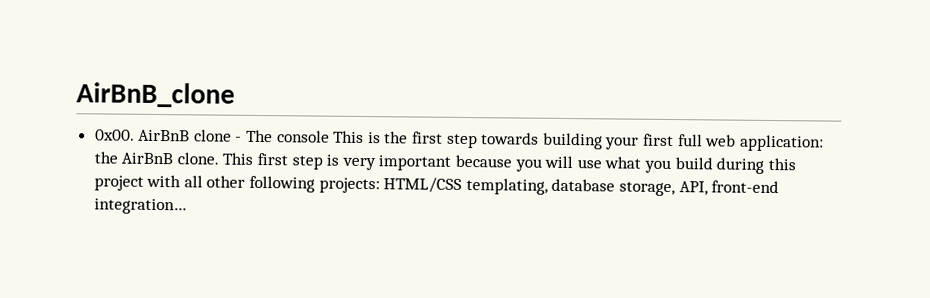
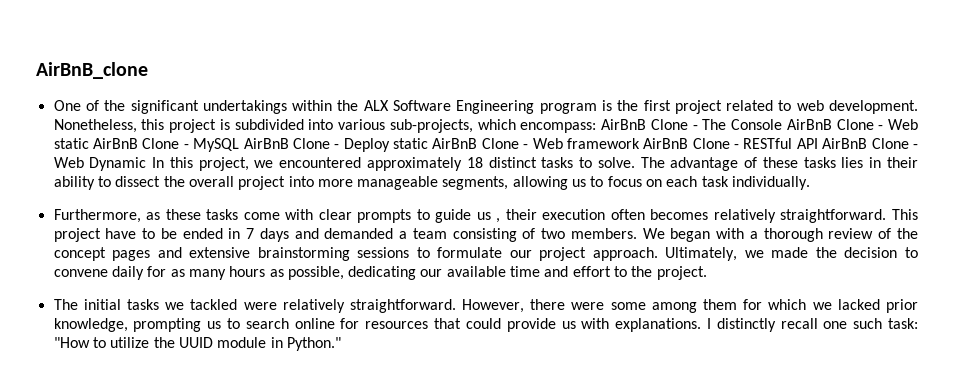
[94,129,824,152] [93,151,796,174] [93,174,780,197] [93,198,187,215] 0x00. AirBnB clone - The console This is the first step towards building your first full web application: the AirBnB clone. This first step is very important because you will use what you build during this project with all other following projects: HTML/CSS templating, database storage, API, front-end integration… -> [53,100,918,114] [53,119,918,133] [53,138,918,152] [53,157,918,171] [53,176,811,190] [53,209,919,223] [53,228,919,242] [53,247,918,261] [53,266,707,280] [53,299,918,313] [53,318,919,332] [53,337,341,351] One of the significant undertakings within the ALX Software Engineering program is the first project related to web development. Nonetheless, this project is subdivided into various sub-projects, which encompass: AirBnB Clone - The Console AirBnB Clone - Web static AirBnB Clone - MySQL AirBnB Clone - Deploy static AirBnB Clone - Web framework AirBnB Clone - RESTful API AirBnB Clone - Web Dynamic In this project, we encountered approximately 18 distinct tasks to solve. The advantage of these tasks lies in their ability to dissect the overall project into more manageable segments, allowing us to focus on each task individually. // Furthermore, as these tasks come with clear prompts to guide us , their execution often becomes relatively straightforward. This project have to be ended in 7 days and demanded a team consisting of two members. We began with a thorough review of the concept pages and extensive brainstorming sessions to formulate our project approach. Ultimately, we made the decision to convene daily for as many hours as possible, dedicating our available time and effort to the project. // The initial tasks we tackled were relatively straightforward. However, there were some among them for which we lacked prior knowledge, prompting us to search online for resources that could provide us with explanations. I distinctly recall one such task: "How to utilize the UUID module in Python."

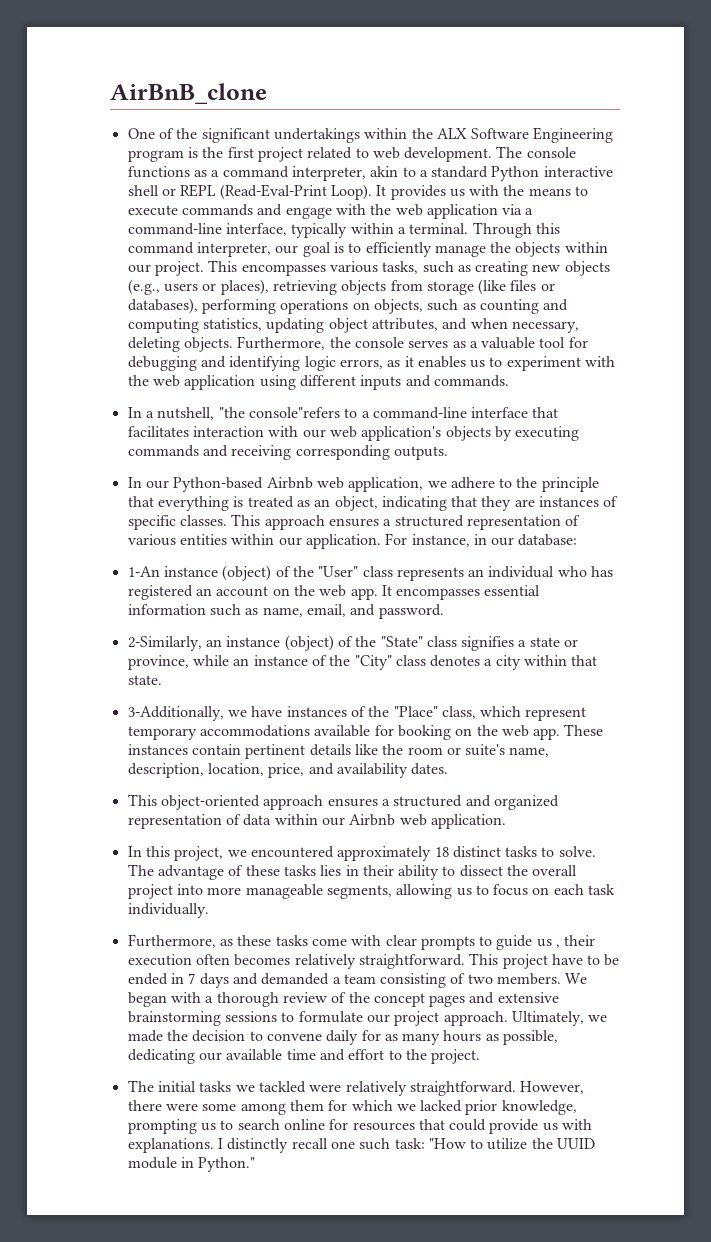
[53,119,918,133] [53,138,918,152] [53,157,147,171] Nonetheless, this project is subdivided into various sub-projects, which encompass: AirBnB Clone - The Console AirBnB Clone - Web static AirBnB Clone - MySQL AirBnB Clone - Deploy static AirBnB Clone - Web framework AirBnB Clone - RESTful API AirBnB Clone - Web Dynamic -> [496,146,576,158] [127,166,613,181] [127,184,589,200] [127,204,534,219] [127,222,560,238] [127,242,608,257] [127,260,610,276] [127,279,555,295] [127,298,569,314] [127,318,579,333] [127,336,588,352] [127,356,616,371] [127,375,509,390] [127,407,559,420] [127,426,580,441] [127,445,448,460] [127,477,599,492] [127,496,619,511] [127,514,581,530] [127,533,578,549] [127,565,614,581] [127,585,541,600] [127,604,444,619] [127,635,579,651] [127,655,598,670] [127,675,162,685] [127,706,587,721] [127,724,604,740] [127,744,550,759] [127,763,449,778] [127,794,559,810] [127,814,506,829] The console functions as a command interpreter, akin to a standard Python interactive shell or REPL (Read-Eval-Print Loop). It provides us with the means to execute commands and engage with the web application via a command-line interface, typically within a terminal. Through this command interpreter, our goal is to efficiently manage the objects within our project. This encompasses various tasks, such as creating new objects (e.g., users or places), retrieving objects from storage (like files or databases), performing operations on objects, such as counting and computing statistics, updating object attributes, and when necessary, deleting objects. Furthermore, the console serves as a valuable tool for debugging and identifying logic errors, as it enables us to experiment with the web application using different inputs and commands. // In a nutshell, "the console"refers to a command-line interface that facilitates interaction with our web application's objects by executing commands and receiving corresponding outputs. // In our Python-based Airbnb web application, we adhere to the principle that everything is treated as an object, indicating that they are instances of specific classes. This approach ensures a structured representation of various entities within our application. For instance, in our database: // 1-An instance (object) of the "User" class represents an individual who has registered an account on the web app. It encompasses essential information such as name, email, and password. // 2-Similarly, an instance (object) of the "State" class signifies a state or province, while an instance of the "City" class denotes a city within that state. // 3-Additionally, we have instances of the "Place" class, which represent temporary accommodations available for booking on the web app. These instances contain pertinent details like the room or suite's name, description, location, price, and availability dates. // This object-oriented approach ensures a structured and organized representation of data within our Airbnb web application. //

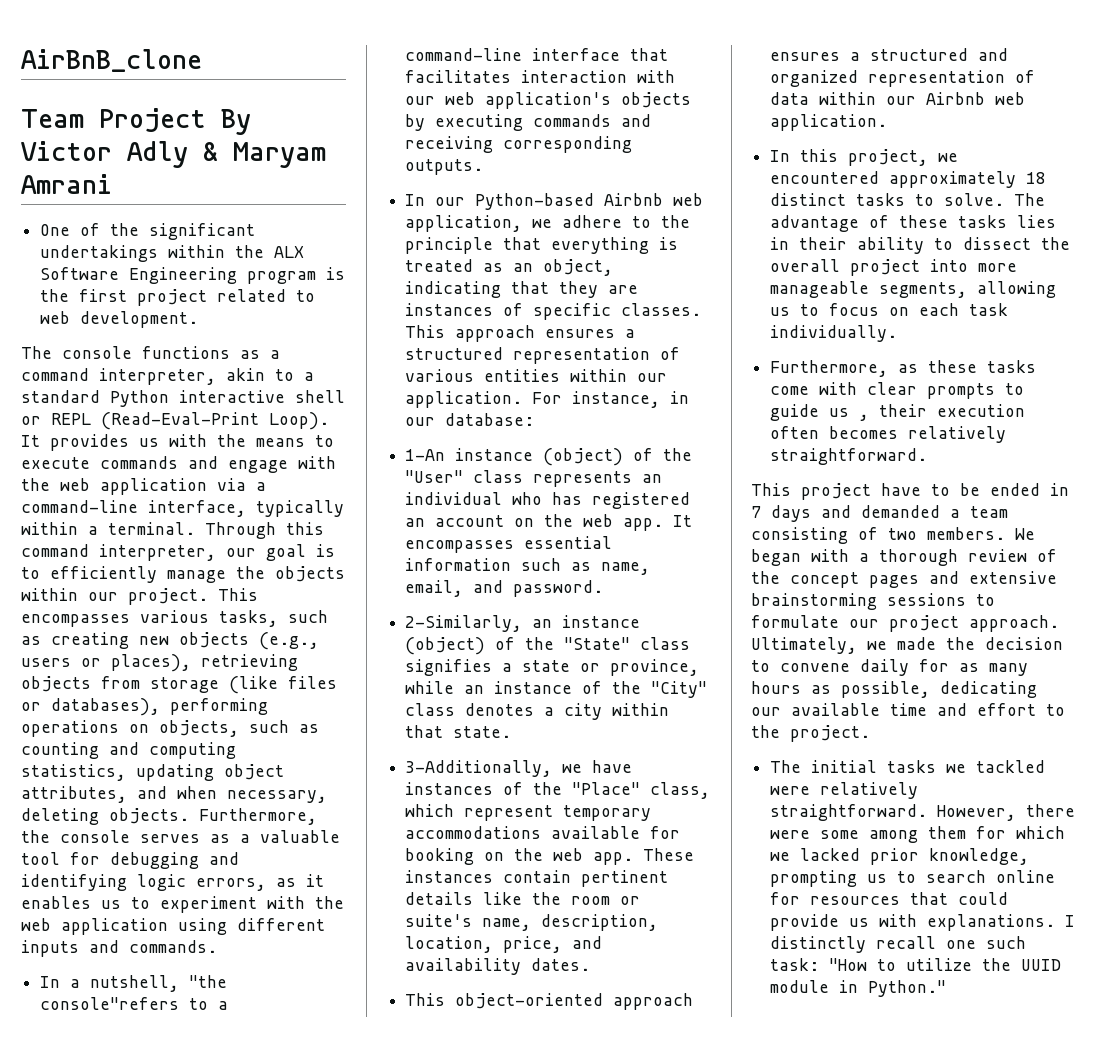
(267, 93) none -> [21,108,251,135] [21,141,326,168] [21,174,112,194] // Team Project By Victor Adly & Maryam Amrani
(493, 154) none -> (199, 319) //
(465, 961) none -> (928, 456) //

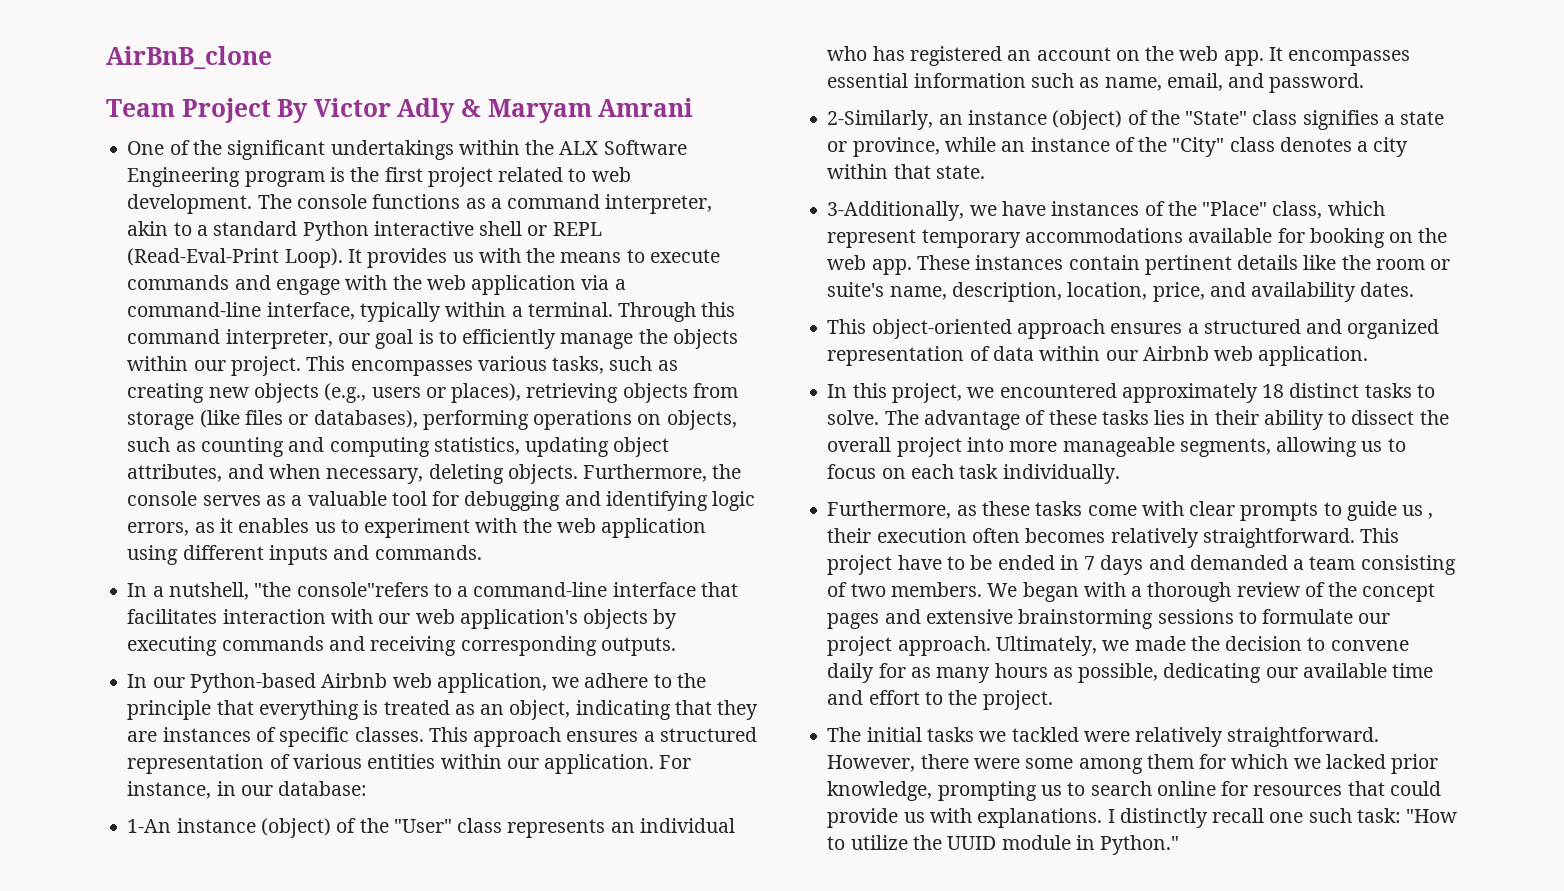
(199, 319) // -> (253, 204) none
(928, 456) // -> (1355, 538) none

